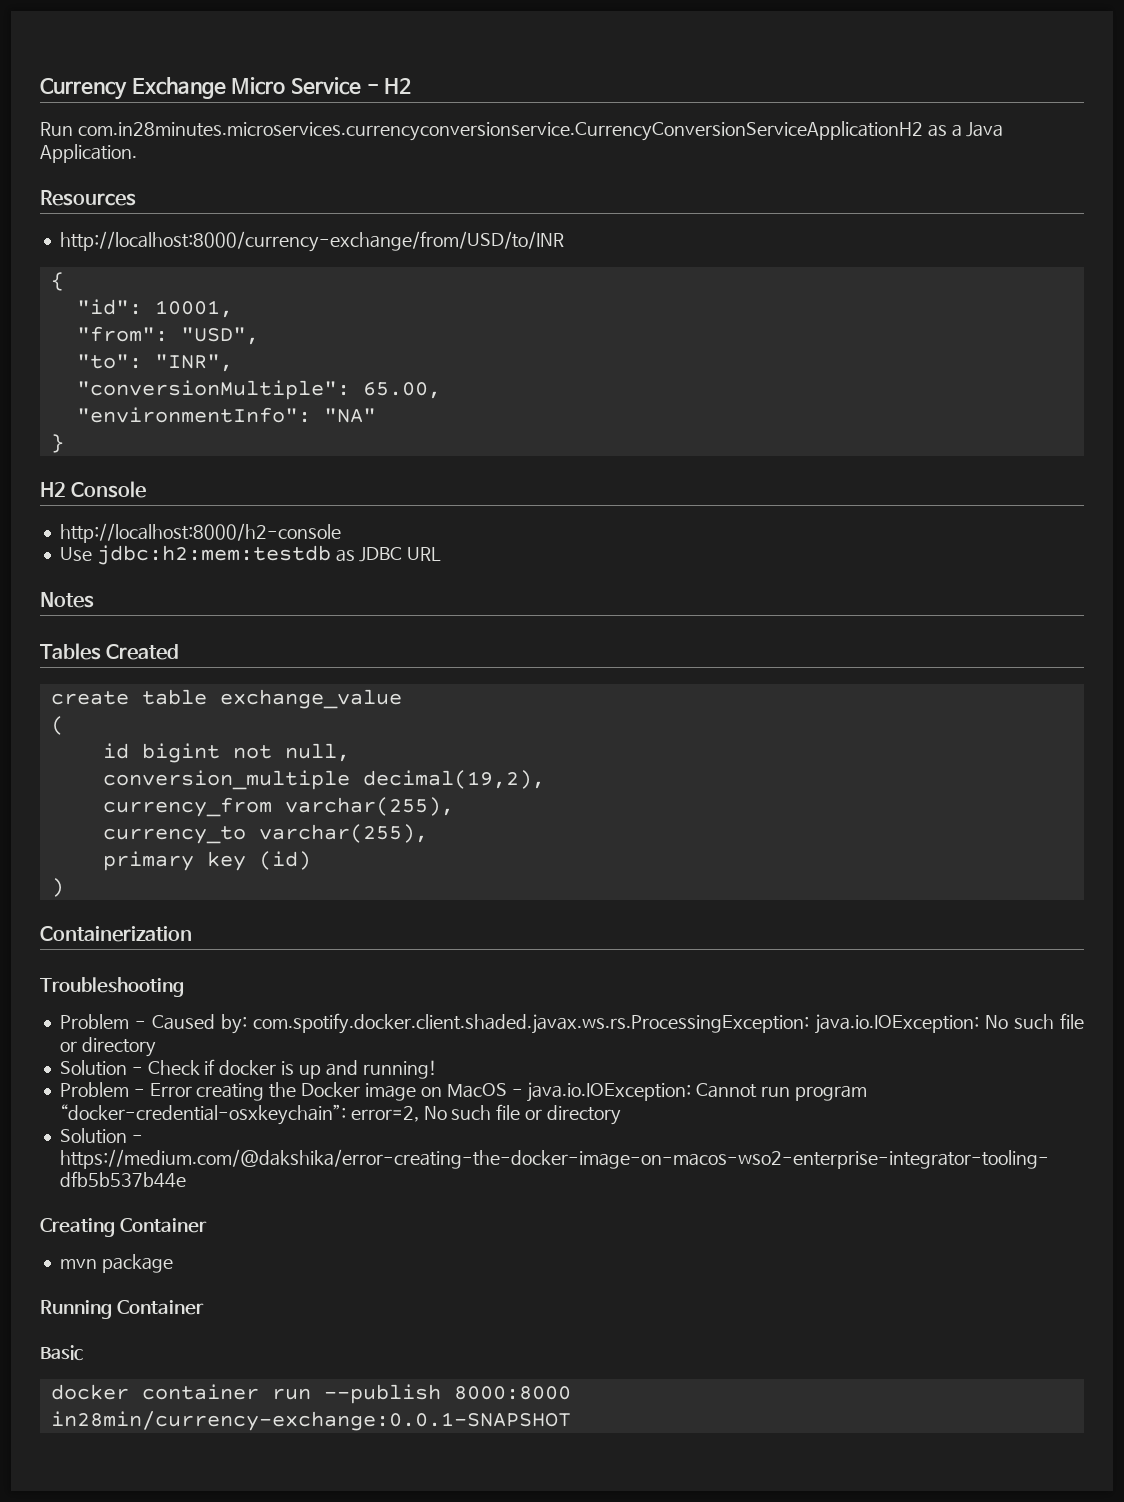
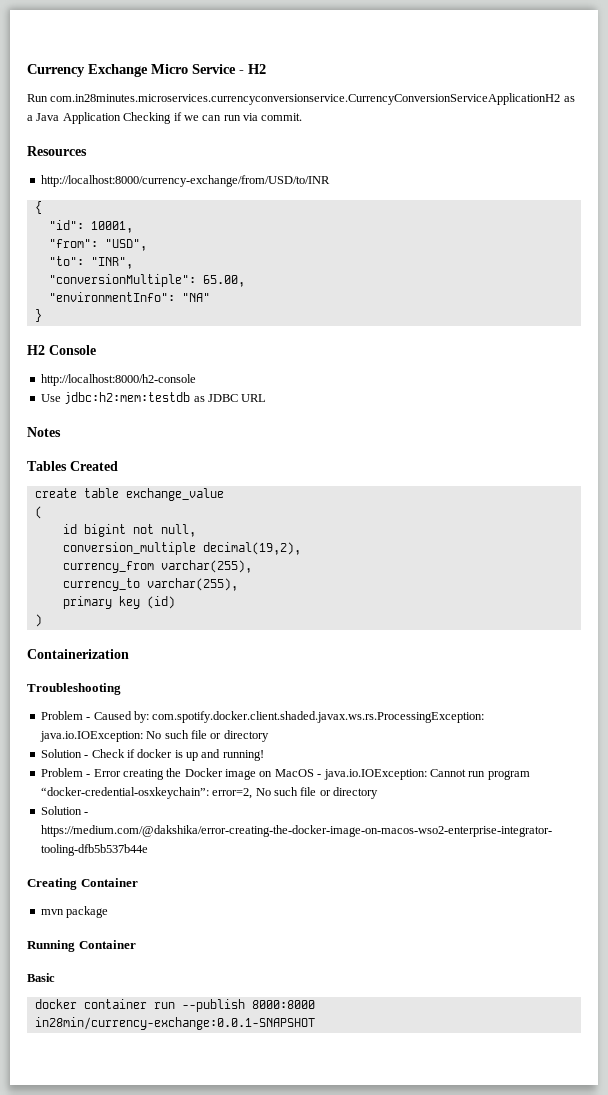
[40,144,137,163] Application. -> [62,112,303,124] Application Checking if we can run via commit.

